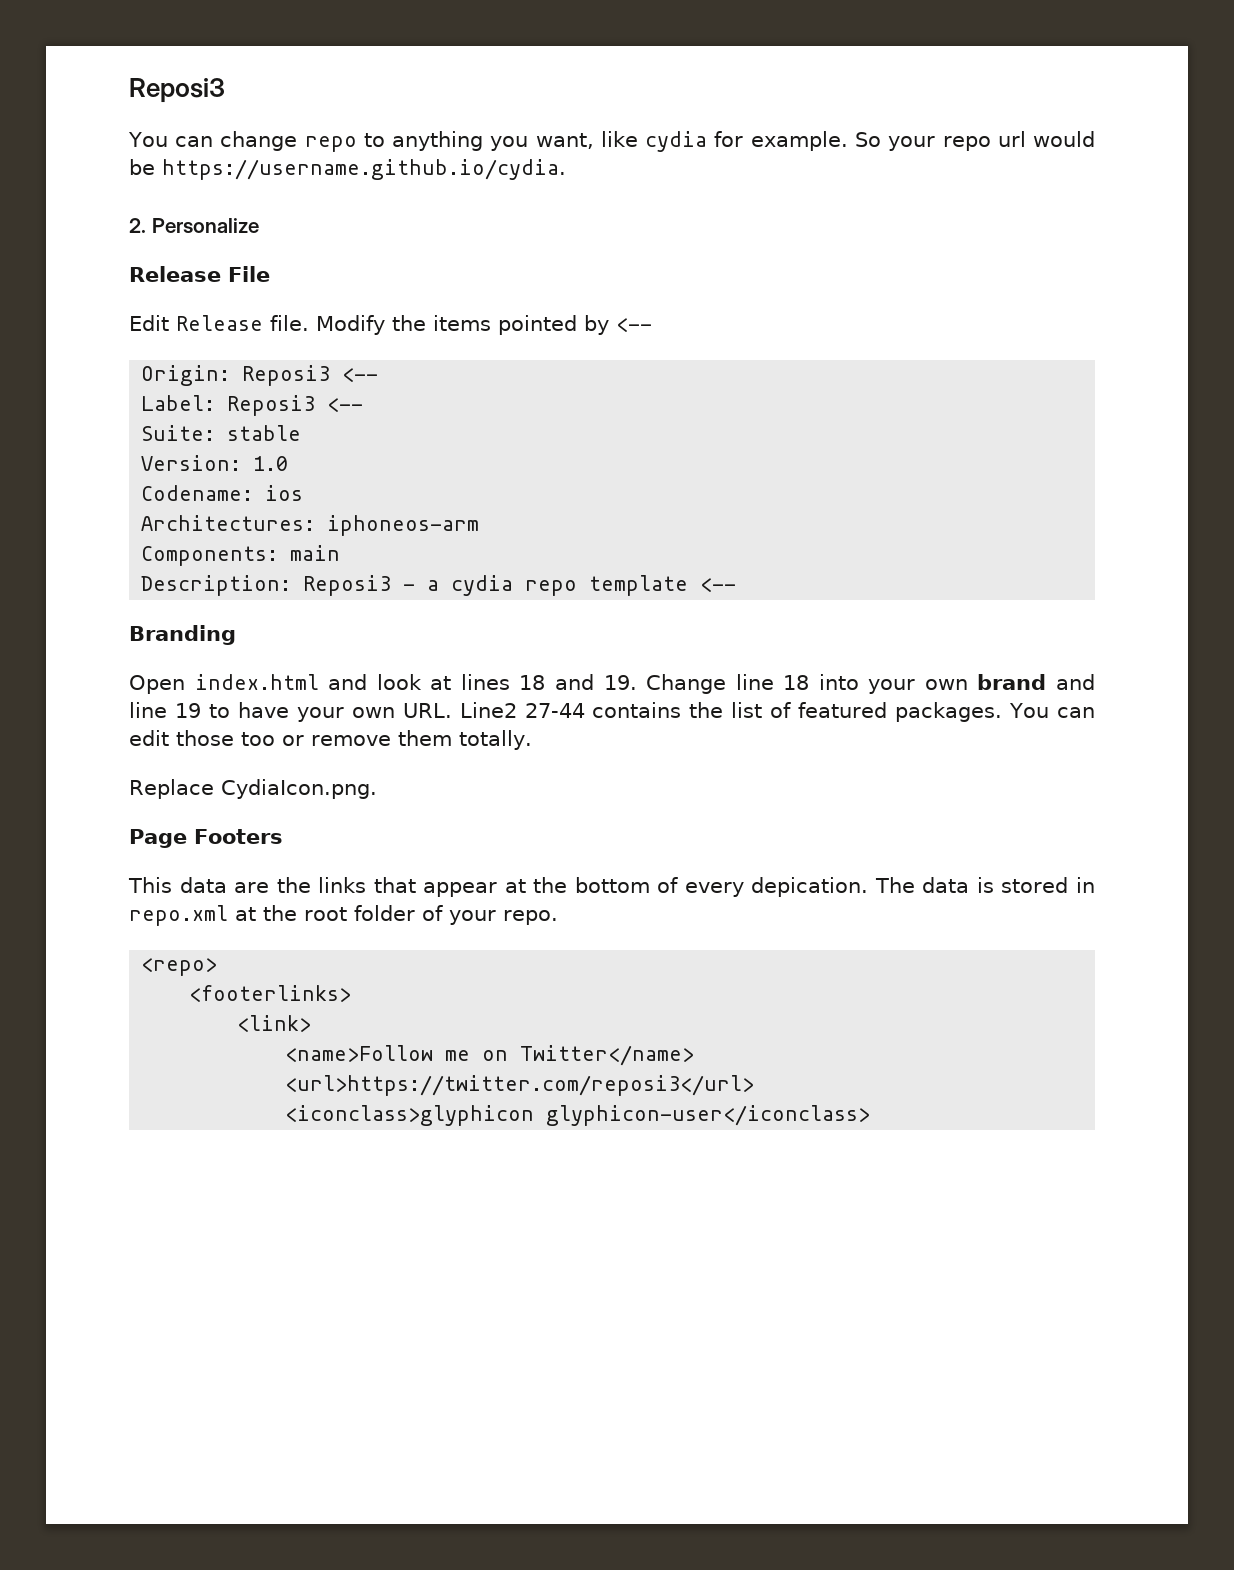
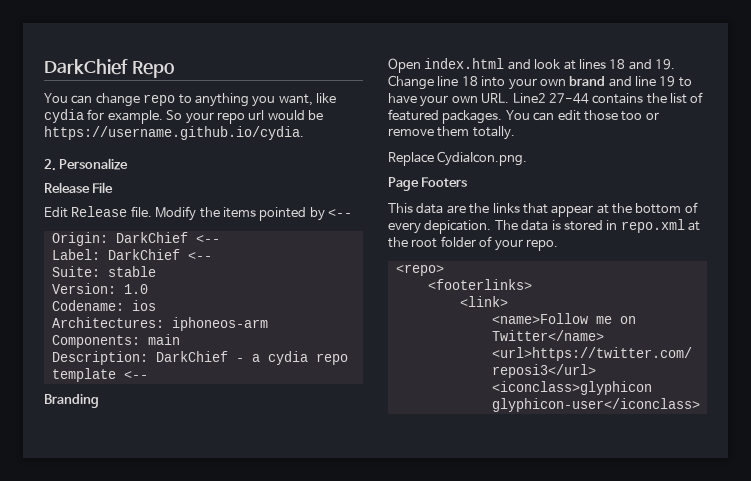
[129,78,225,103] Reposi3 -> [44,59,174,78] DarkChief Repo
[242,365,331,386] Reposi3 -> [115,232,188,243] DarkChief
[227,395,316,416] Reposi3 -> [107,249,180,260] DarkChief
[303,575,392,596] Reposi3 -> [155,351,228,362] DarkChief

